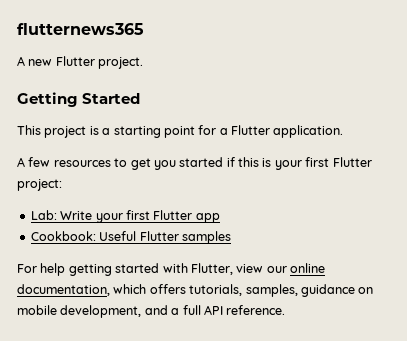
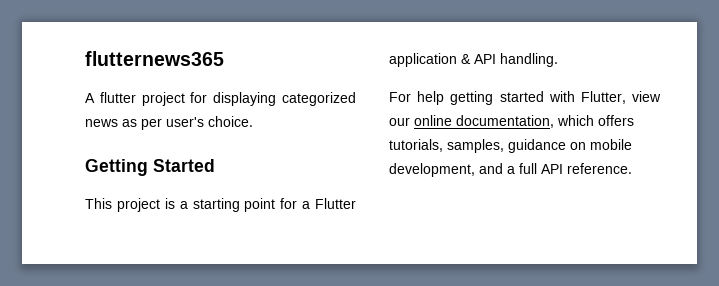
[28,56,144,69] new Flutter project. -> [99,92,356,106] [85,116,253,130] flutter project for displaying categorized news as per user's choice.
[273,125,344,138] [17,157,372,170] [17,179,62,191] [30,210,220,223] [30,231,231,244] application. // A few resources to get you started if this is your first Flutter project: // Lab: Write your first Flutter app // Cookbook: Useful Flutter samples -> [389,53,558,67] application & API handling.

